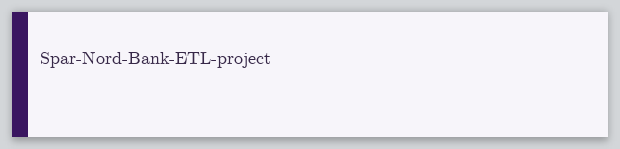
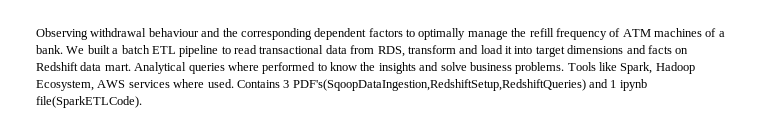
[40,51,271,68] Spar-Nord-Bank-ETL-project -> [36,28,725,40] [36,45,689,57] [36,62,695,74] [36,79,647,91] [36,96,142,108] Observing withdrawal behaviour and the corresponding dependent factors to optimally manage the refill frequency of ATM machines of a bank. We built a batch ETL pipeline to read transactional data from RDS, transform and load it into target dimensions and facts on Redshift data mart. Analytical queries where performed to know the insights and solve business problems. Tools like Spark, Hadoop Ecosystem, AWS services where used. Contains 3 PDF's(SqoopDataIngestion,RedshiftSetup,RedshiftQueries) and 1 ipynb file(SparkETLCode).

